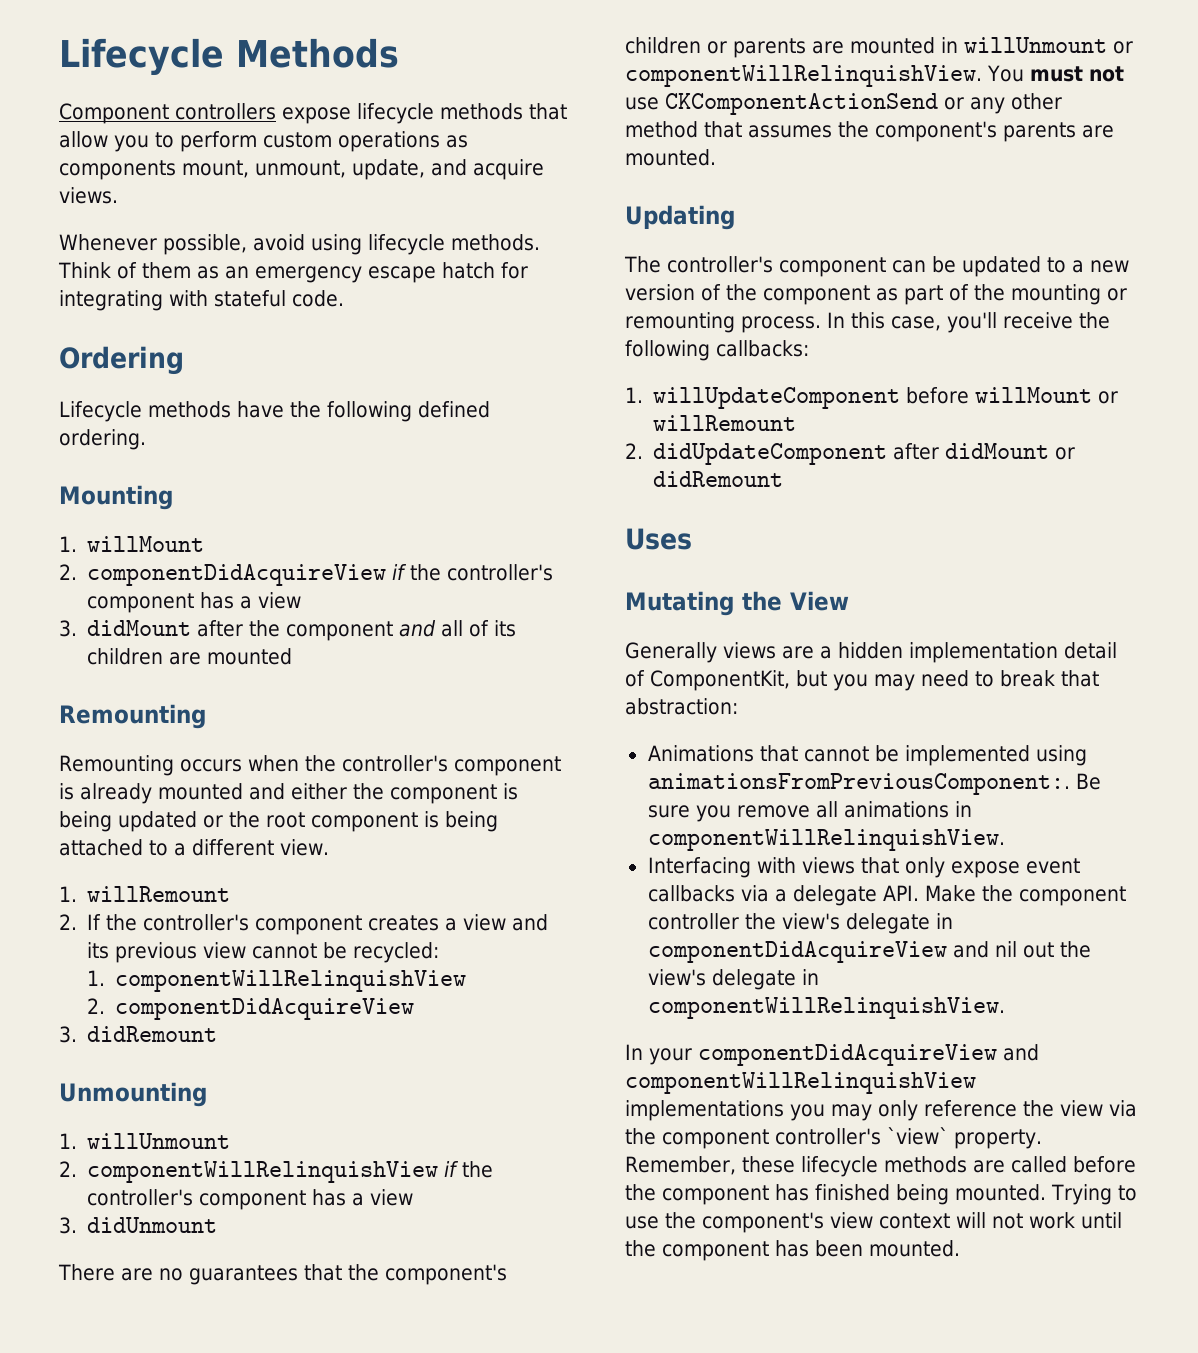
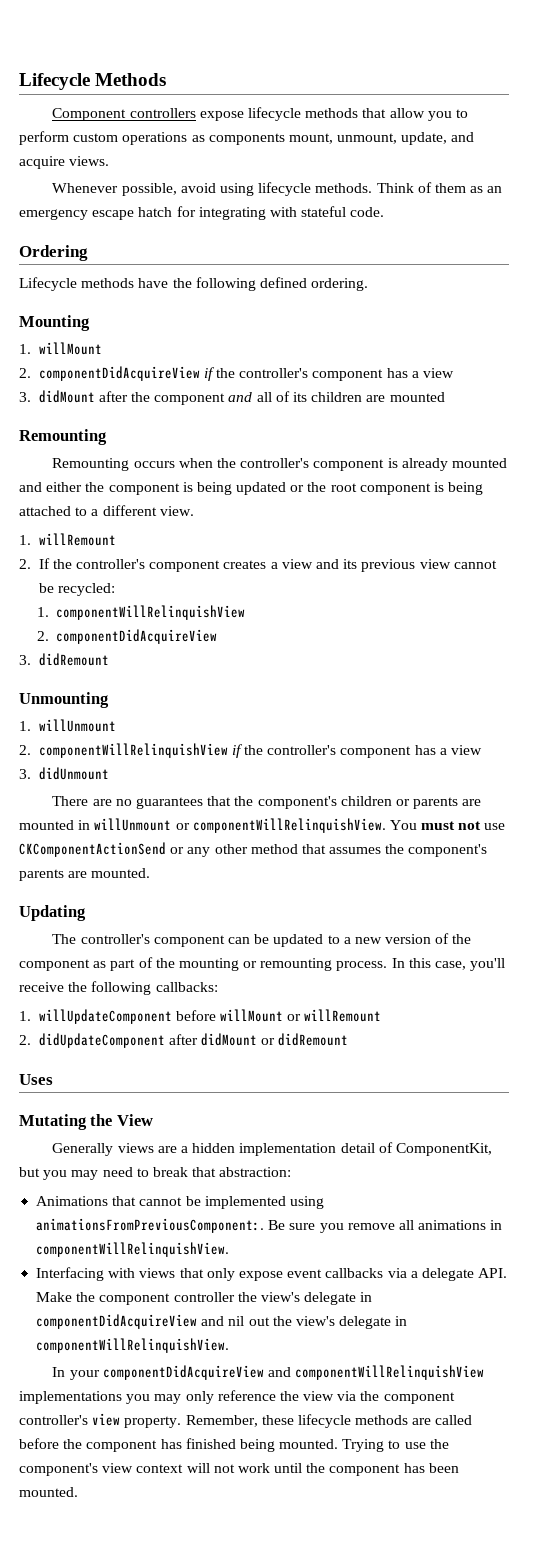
[887,1127,948,1145] `view` -> [92,1413,121,1426] view

